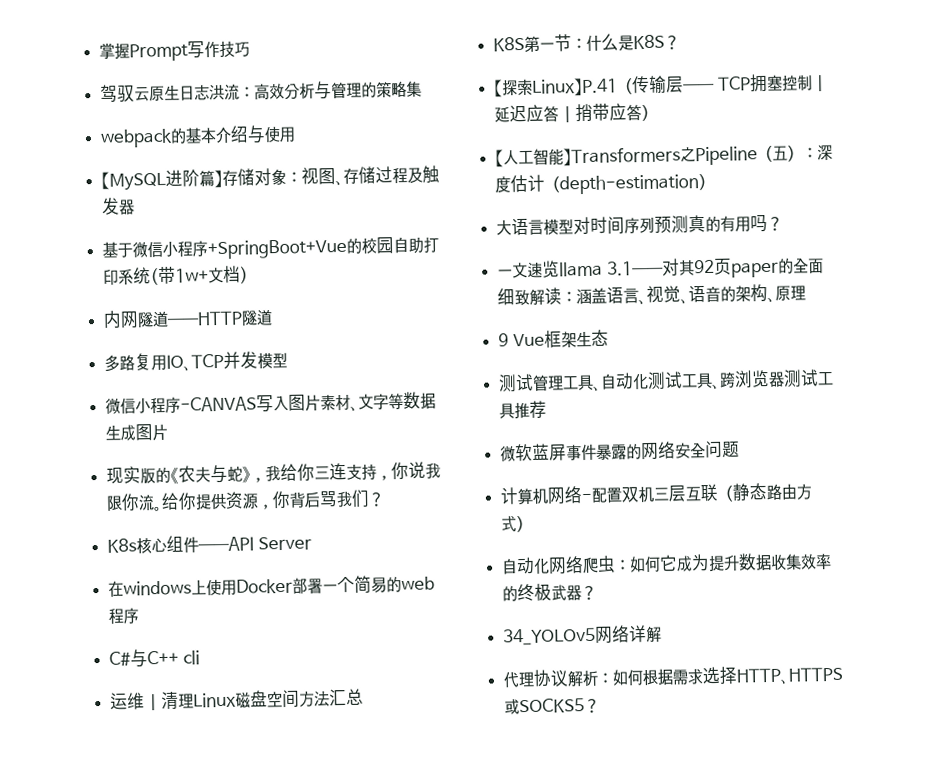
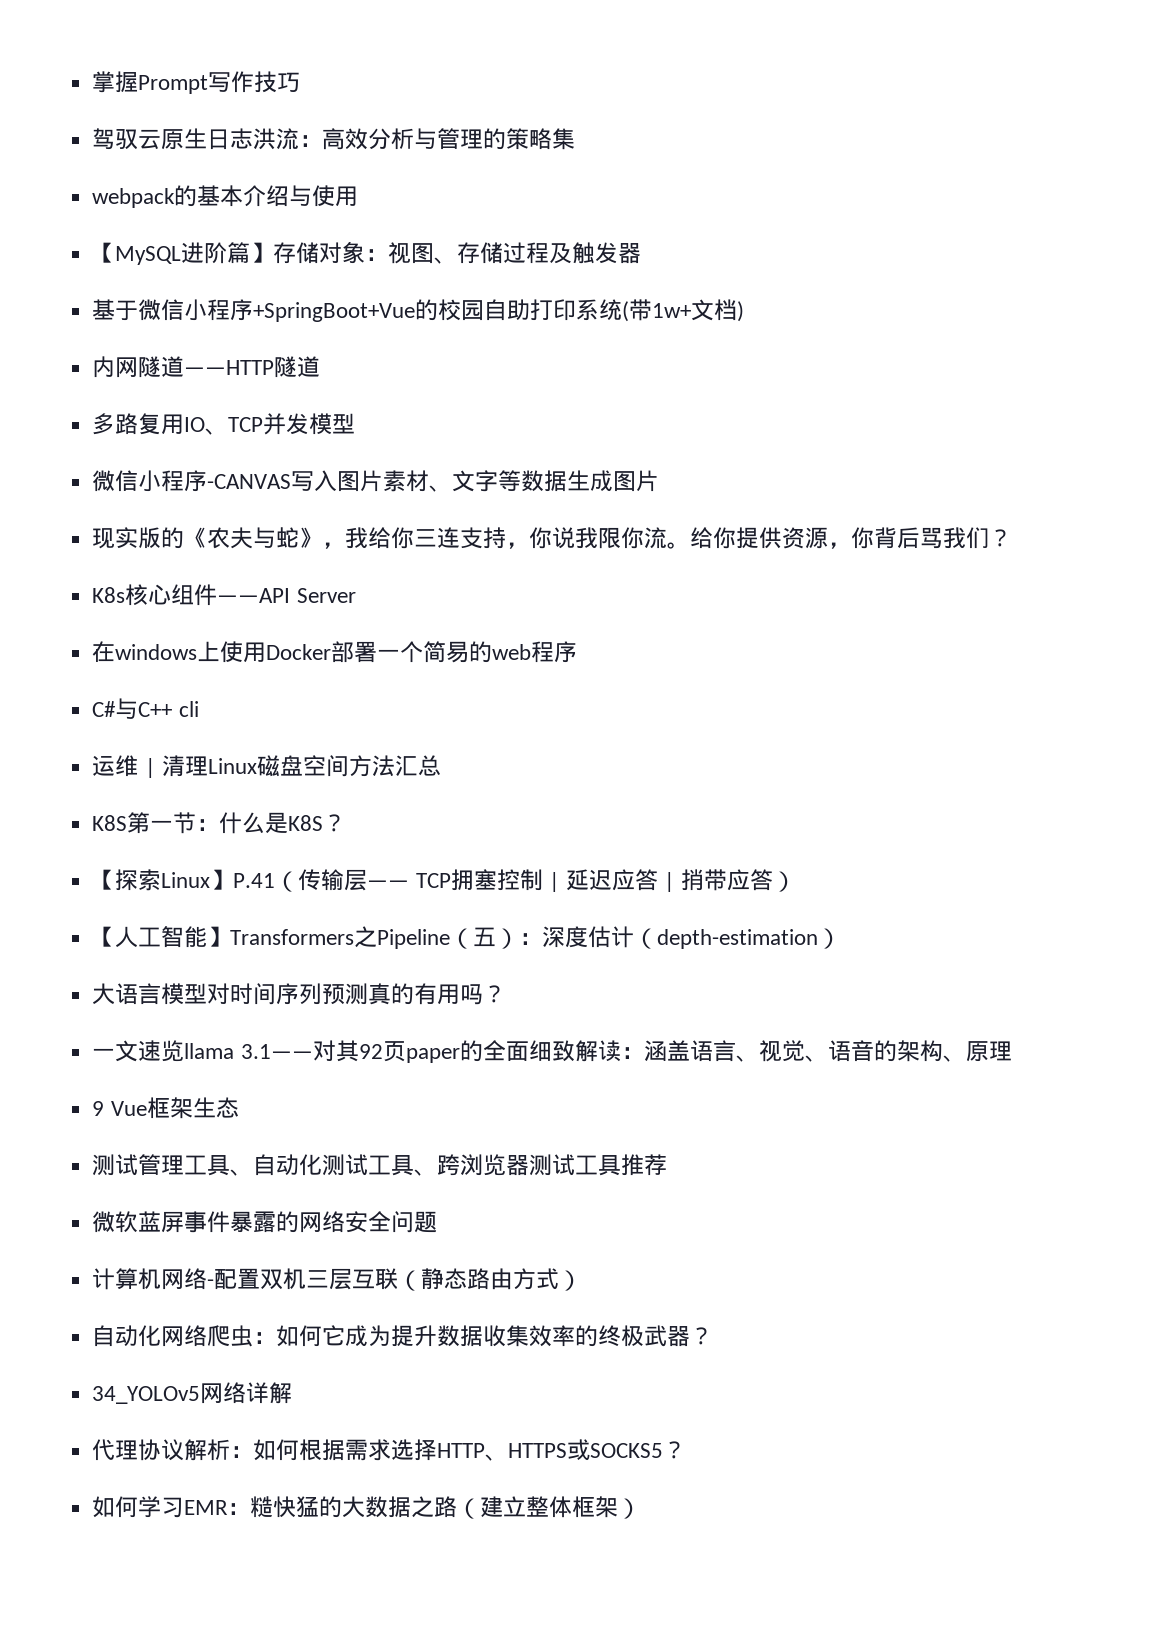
(601, 706) none -> [92,1496,642,1519] // 如何学习EMR：糙快猛的大数据之路（建立整体框架）

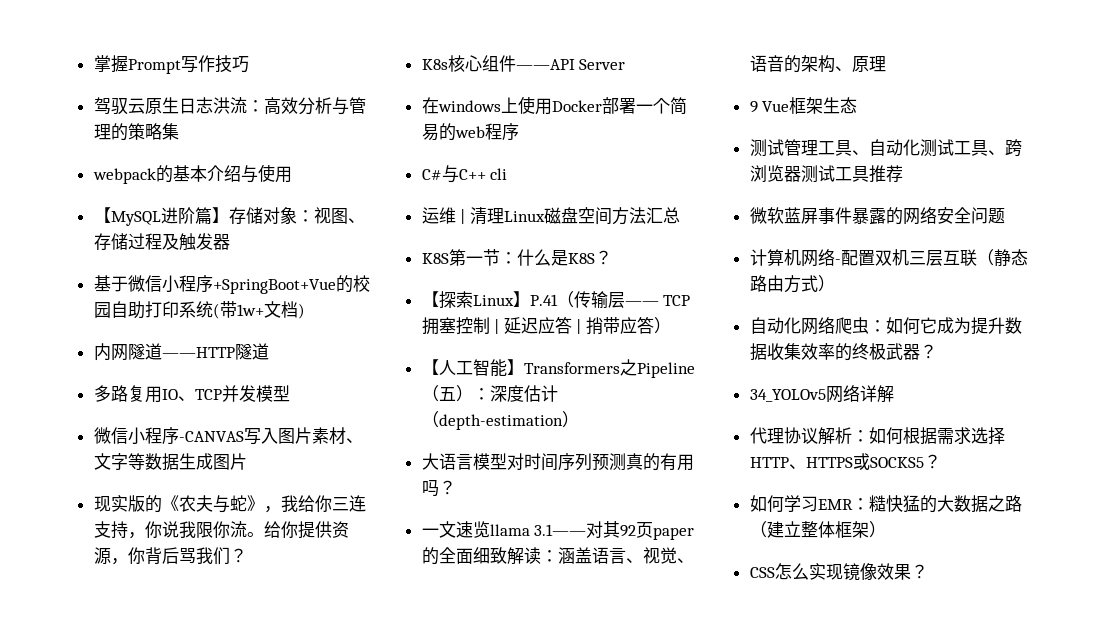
(642, 1508) none -> [749,563,928,581] // CSS怎么实现镜像效果？

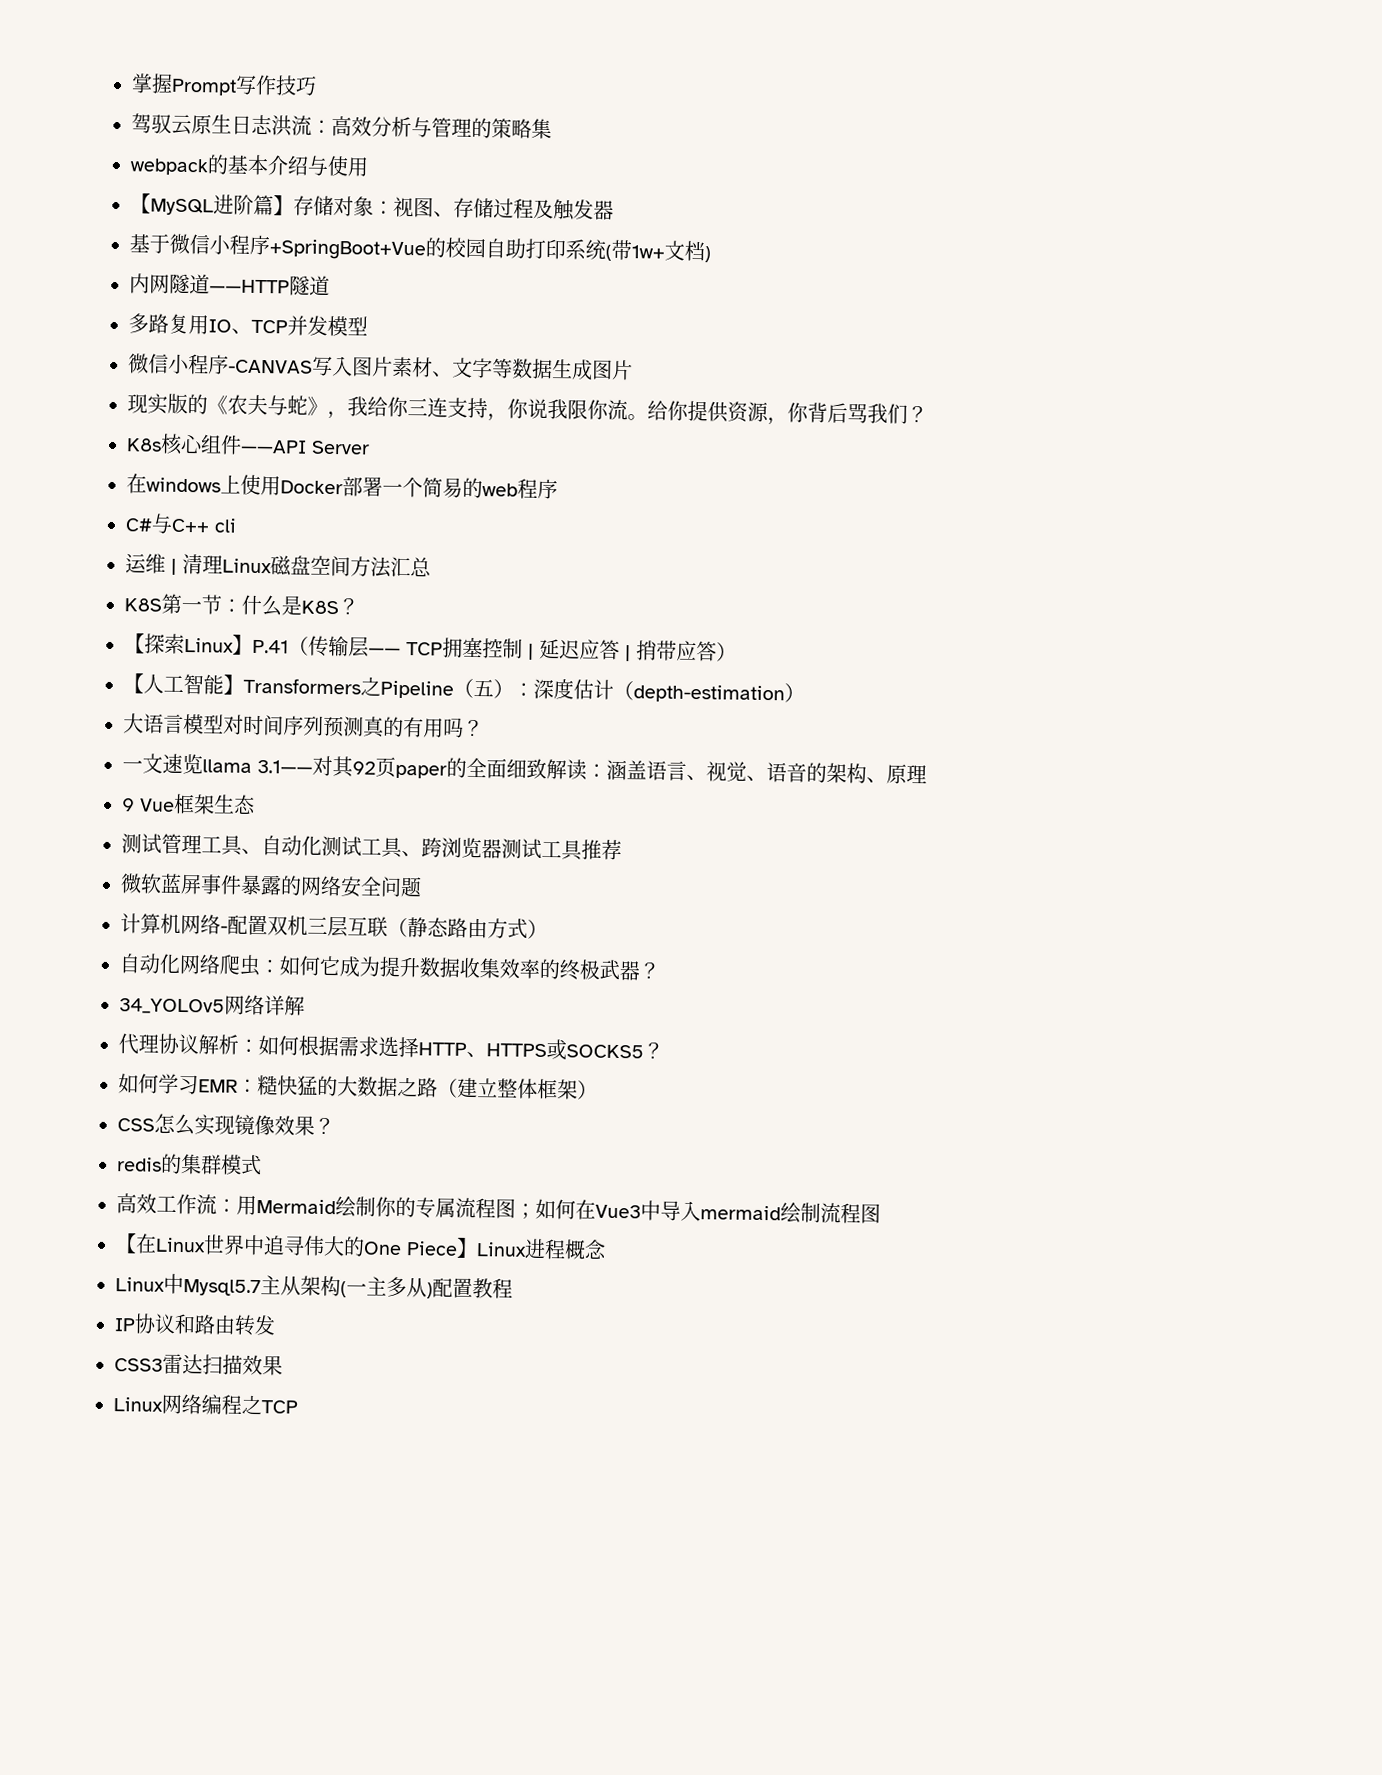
(928, 571) none -> [117,1153,262,1176] [116,1193,881,1224] [115,1233,607,1260] [115,1273,513,1299] [114,1313,276,1337] [114,1353,283,1376] [113,1394,298,1415] // redis的集群模式 // 高效工作流：用Mermaid绘制你的专属流程图；如何在Vue3中导入mermaid绘制流程图 // 【在Linux世界中追寻伟大的One Piece】Linux进程概念 // Linux中Mysql5.7主从架构(一主多从)配置教程 // IP协议和路由转发 // CSS3雷达扫描效果 // Linux网络编程之TCP

